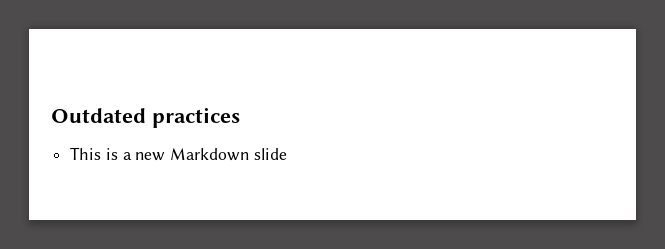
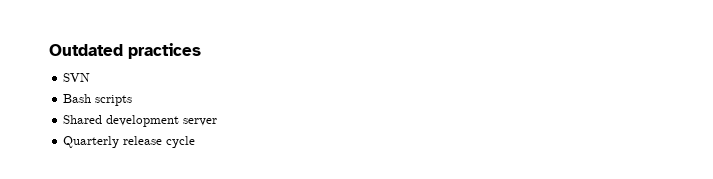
[70,147,287,161] This is a new Markdown slide -> [63,73,91,82] [63,94,133,106] [63,115,218,127] [63,136,196,148] SVN // Bash scripts // Shared development server // Quarterly release cycle

